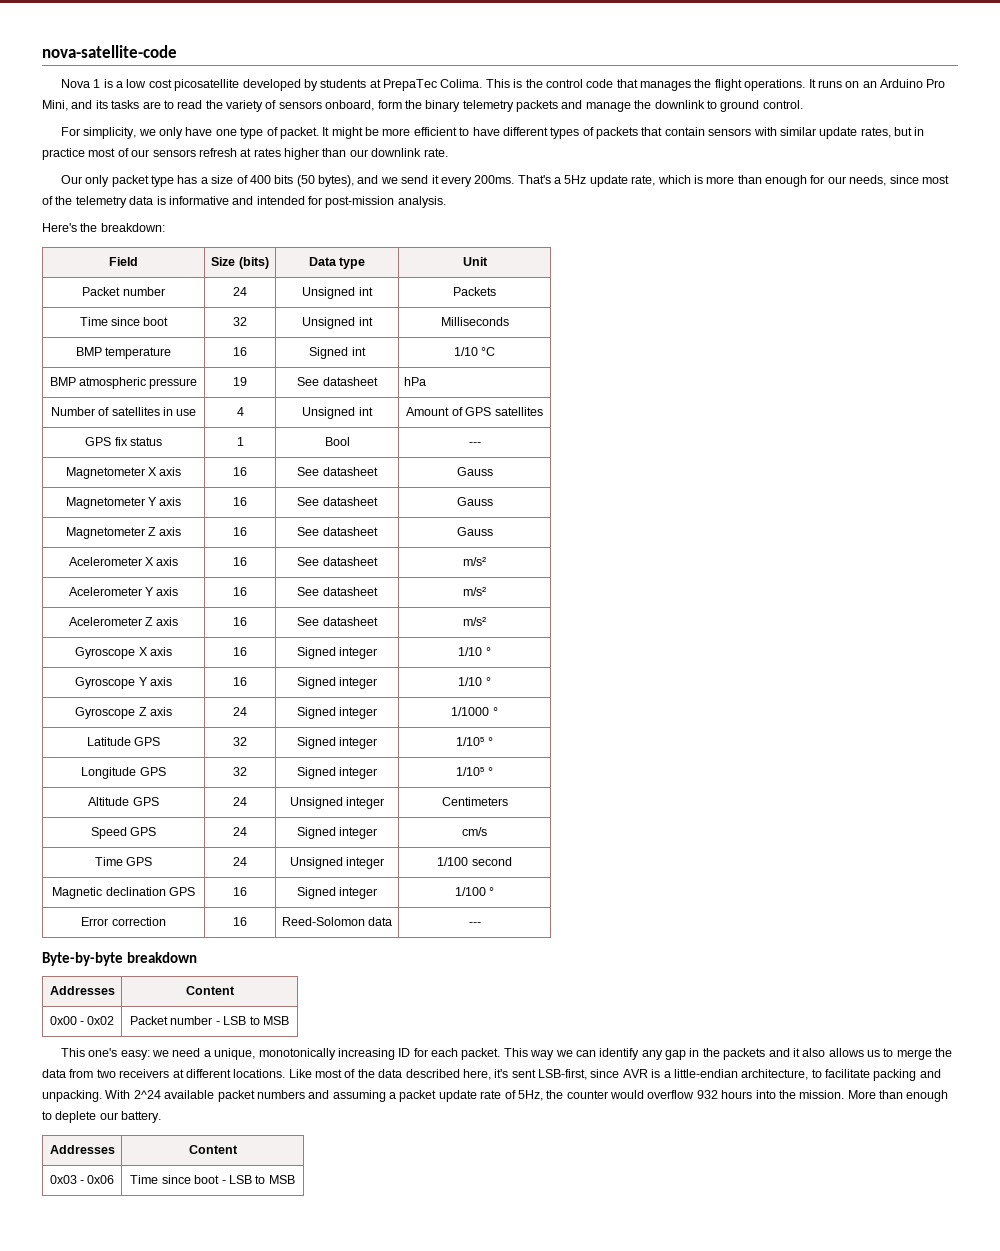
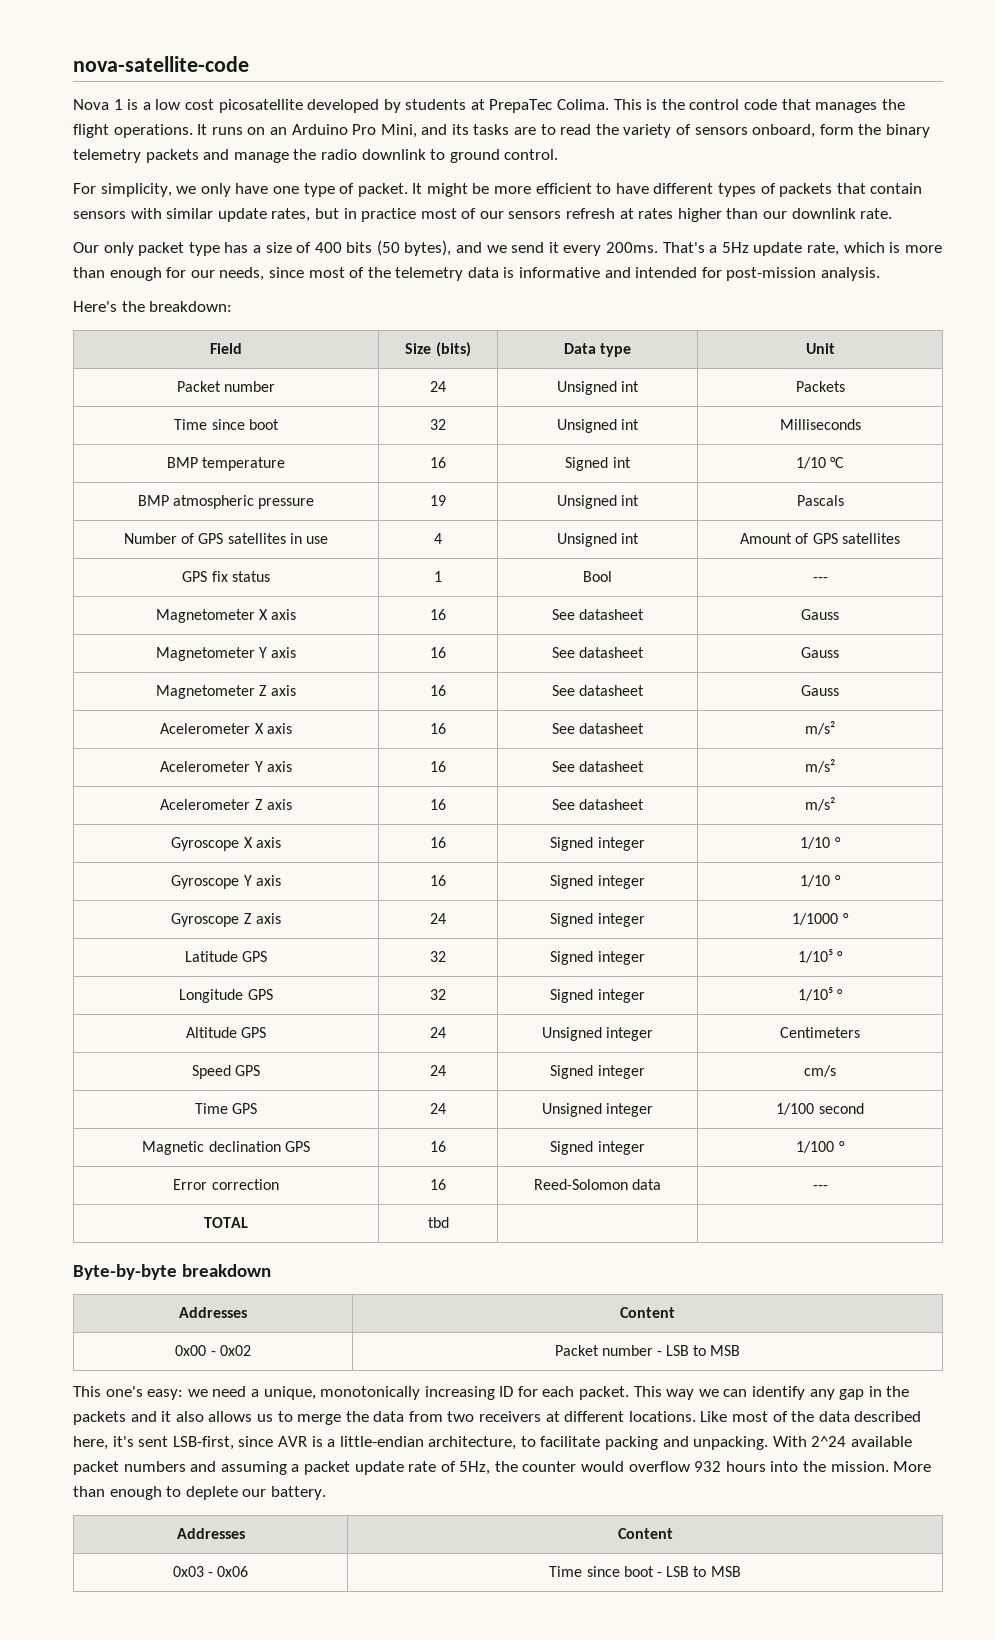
(652, 104) none -> [320,149,357,160] radio
[297,377,378,386] [403,377,426,386] See datasheet | hPa -> [556,495,640,509] [796,495,844,506] Unsigned int | Pascals
(110, 411) none -> [198,533,224,544] GPS
(481, 924) none -> [204,1217,248,1228] [427,1217,449,1228] // TOTAL | tbd | |

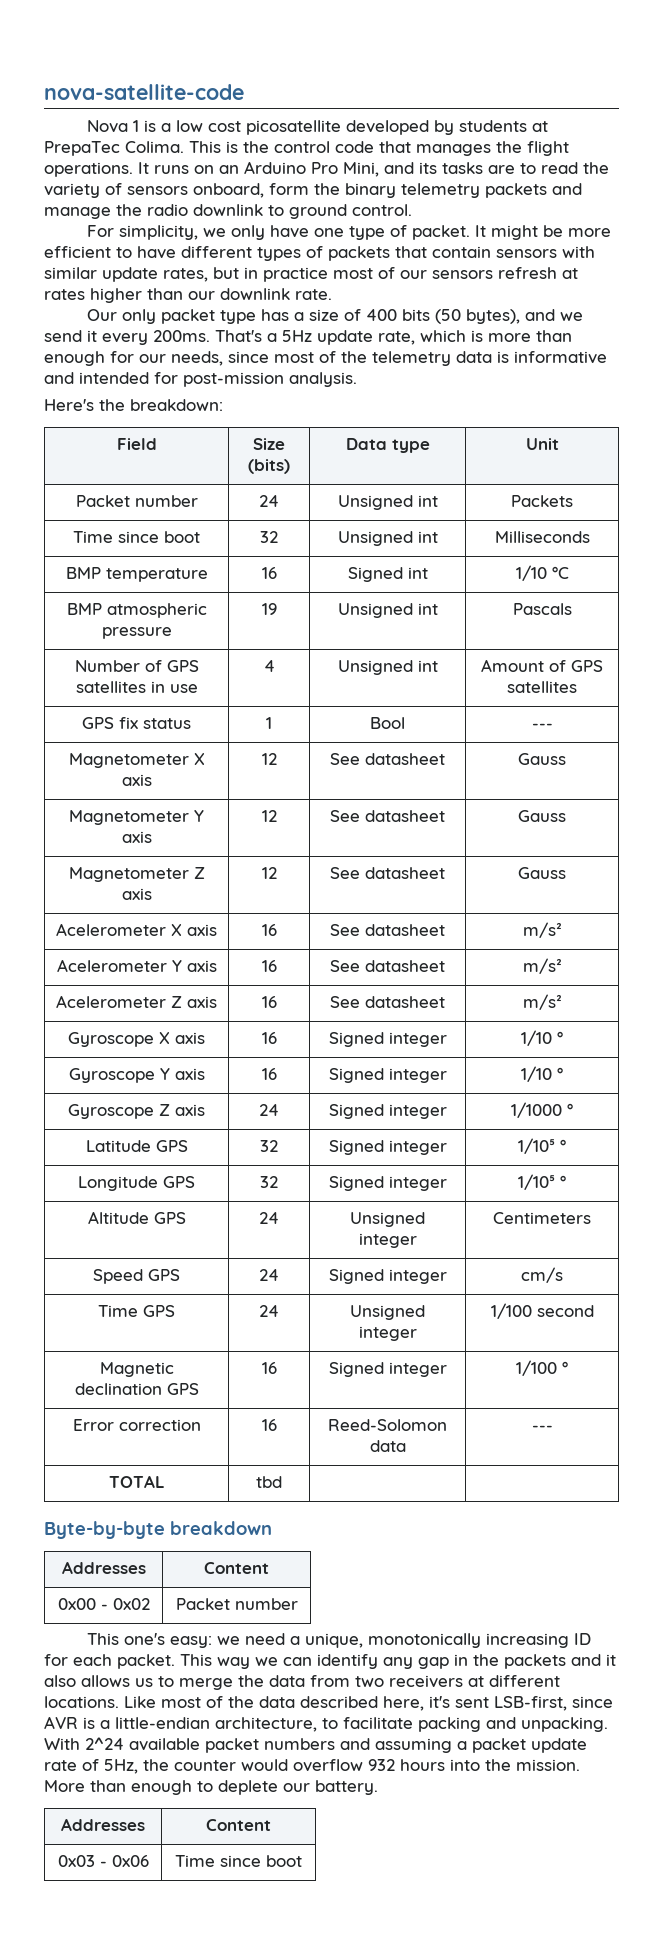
[430,609,446,620] 16 -> [261,753,277,765] 12
[430,647,446,658] 16 -> [261,810,277,822] 12
[430,685,446,696] 16 -> [261,867,277,879] 12
[656,1345,741,1356] - LSB to MSB -> (298, 1604) none
[657,1566,741,1577] - LSB to MSB -> (302, 1861) none

